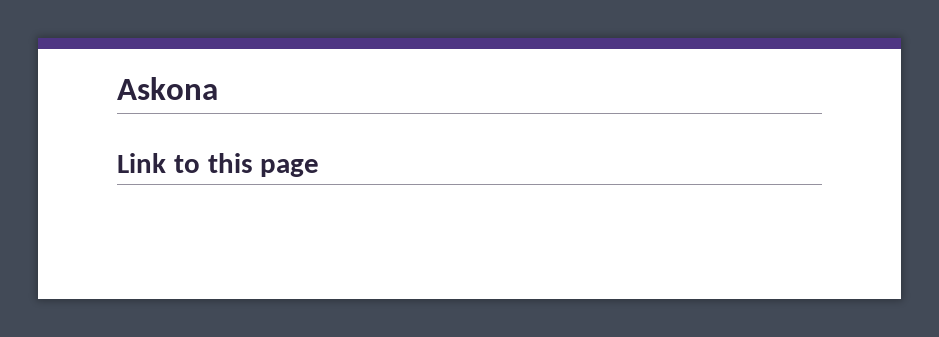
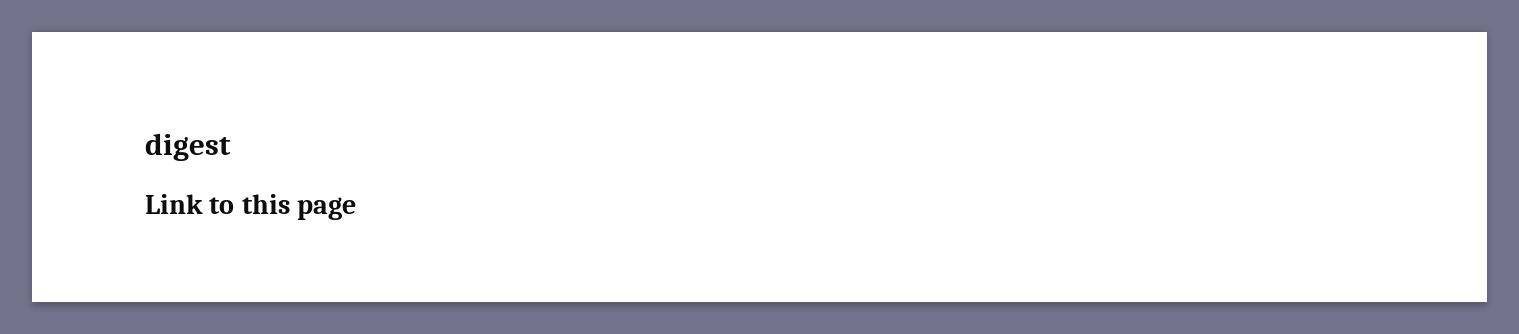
[117,77,218,100] Askona -> [145,133,231,161] digest

